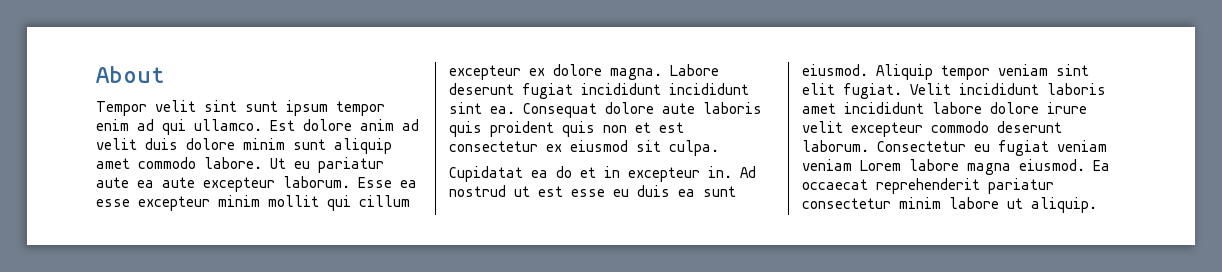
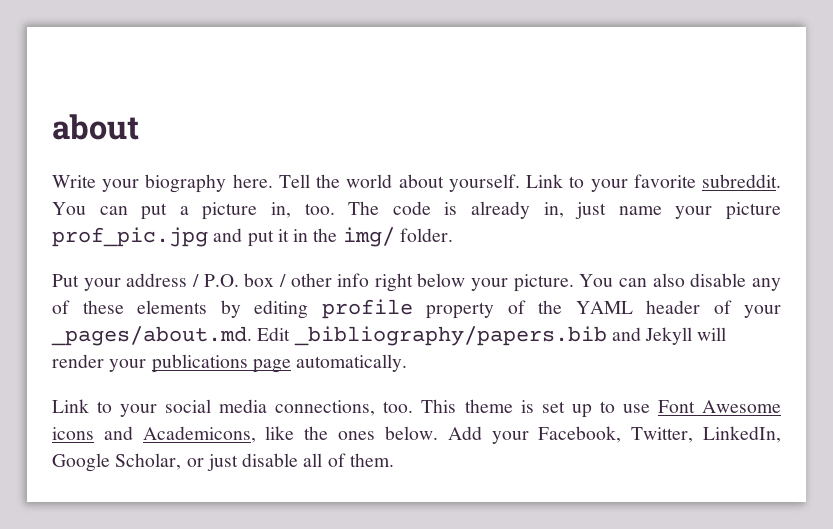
[96,66,164,83] [96,100,385,116] [96,119,419,135] [96,138,392,154] [96,157,384,173] [96,176,417,192] [96,195,410,211] [449,64,719,80] [449,83,749,99] [449,102,762,118] [449,121,684,137] [449,140,719,156] [449,166,756,182] [449,185,736,197] [802,64,1089,80] [802,83,1106,99] [802,102,1087,114] [802,121,1062,137] [802,140,1107,156] [802,159,1110,175] [802,178,1054,194] [802,197,1097,213] About // Tempor velit sint sunt ipsum tempor enim ad qui ullamco. Est dolore anim ad velit duis dolore minim sunt aliquip amet commodo labore. Ut eu pariatur aute ea aute excepteur laborum. Esse ea esse excepteur minim mollit qui cillum excepteur ex dolore magna. Labore deserunt fugiat incididunt incididunt sint ea. Consequat dolore aute laboris quis proident quis non et est consectetur ex eiusmod sit culpa. // Cupidatat ea do et in excepteur in. Ad nostrud ut est esse eu duis ea sunt eiusmod. Aliquip tempor veniam sint elit fugiat. Velit incididunt laboris amet incididunt labore dolore irure velit excepteur commodo deserunt laborum. Consectetur eu fugiat veniam veniam Lorem labore magna eiusmod. Ea occaecat reprehenderit pariatur consectetur minim labore ut aliquip. -> [52,114,139,140] [52,174,782,193] [52,201,782,220] [52,227,453,247] [52,273,781,292] [52,299,781,319] [51,326,727,346] [52,354,408,373] [52,399,782,418] [52,426,781,444] [52,453,394,472] about // Write your biography here. Tell the world about yourself. Link to your favorite subreddit. You can put a picture in, too. The code is already in, just name your picture prof_pic.jpg and put it in the img/ folder. // Put your address / P.O. box / other info right below your picture. You can also disable any of these elements by editing profile property of the YAML header of your _pages/about.md. Edit _bibliography/papers.bib and Jekyll will render your publications page automatically. // Link to your social media connections, too. This theme is set up to use Font Awesome icons and Academicons, like the ones below. Add your Facebook, Twitter, LinkedIn, Google Scholar, or just disable all of them.

